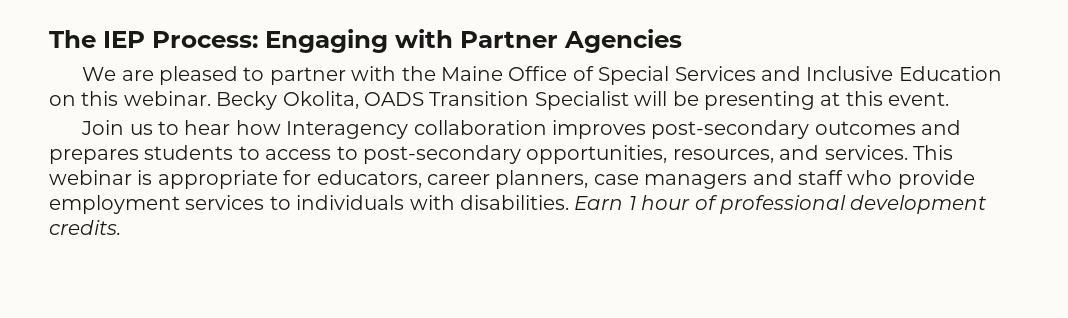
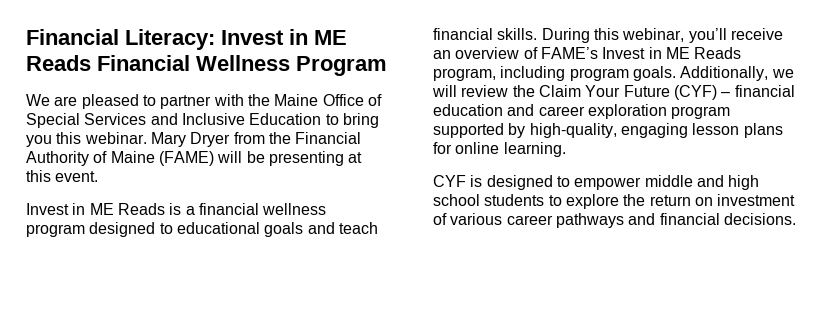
[49,29,682,53] The IEP Process: Engaging with Partner Agencies -> [26,29,347,50] [26,55,387,76] Financial Literacy: Invest in ME Reads Financial Wellness Program
[49,91,629,110] on this webinar. Becky Okolita, OADS Transition Specialist -> [325,113,379,128] [26,132,362,147] [26,151,214,166] to bring you this webinar. Mary Dryer from the Financial Authority of Maine (FAME)
[81,120,962,139] [49,145,953,164] [49,170,975,189] [49,195,987,214] [49,220,121,235] Join us to hear how Interagency collaboration improves post-secondary outcomes and prepares students to access to post-secondary opportunities, resources, and services. This webinar is appropriate for educators, career planners, case managers and staff who provide employment services to individuals with disabilities. Earn 1 hour of professional development credits. -> [26,203,327,215] [26,222,378,237] [433,28,783,43] [433,47,742,59] [433,66,794,81] [432,85,795,100] [433,104,731,119] [433,123,783,138] [433,142,566,157] [433,175,760,190] [433,194,796,209] [433,213,796,228] Invest in ME Reads is a financial wellness program designed to educational goals and teach financial skills. During this webinar, you’ll receive an overview of FAME’s Invest in ME Reads program, including program goals. Additionally, we will review the Claim Your Future (CYF) – financial education and career exploration program supported by high-quality, engaging lesson plans for online learning. // CYF is designed to empower middle and high school students to explore the return on investment of various career pathways and financial decisions.

